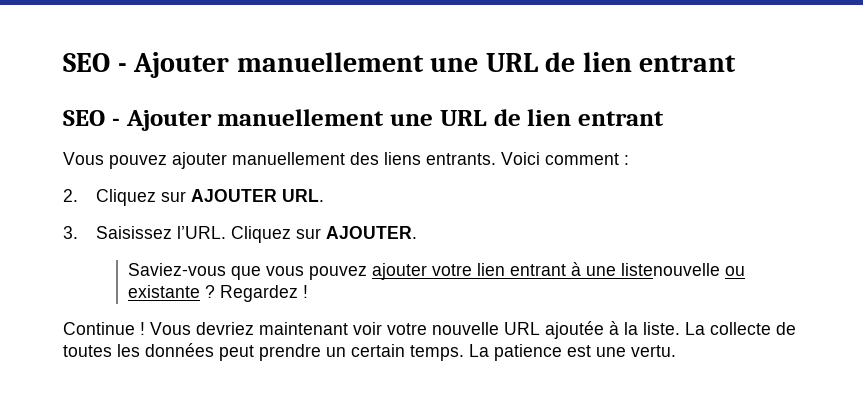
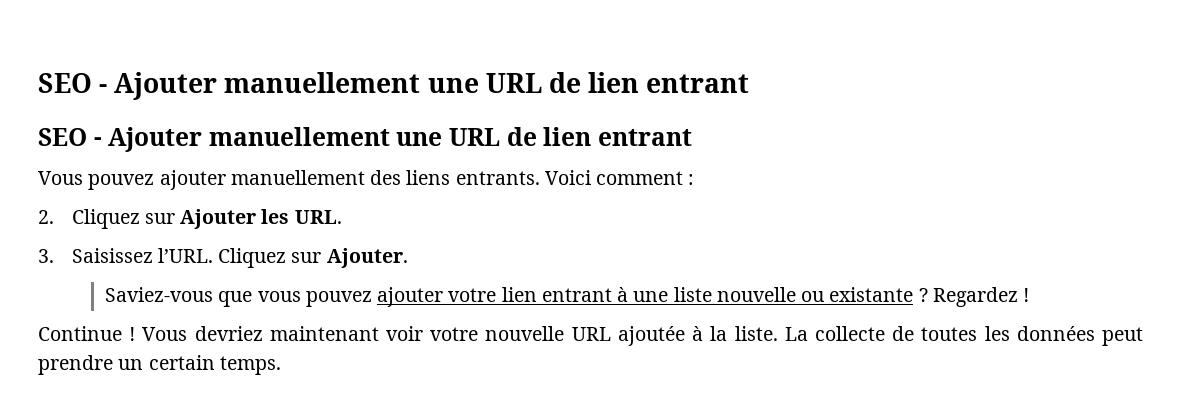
[190,189,277,202] AJOUTER -> [180,209,290,229] Ajouter les
[325,226,417,239] AJOUTER. -> [326,248,408,268] Ajouter.
[621,263,721,276] listenouvelle -> [673,287,796,302] liste nouvelle
[469,344,676,361] La patience est une vertu. -> (281, 365) none

